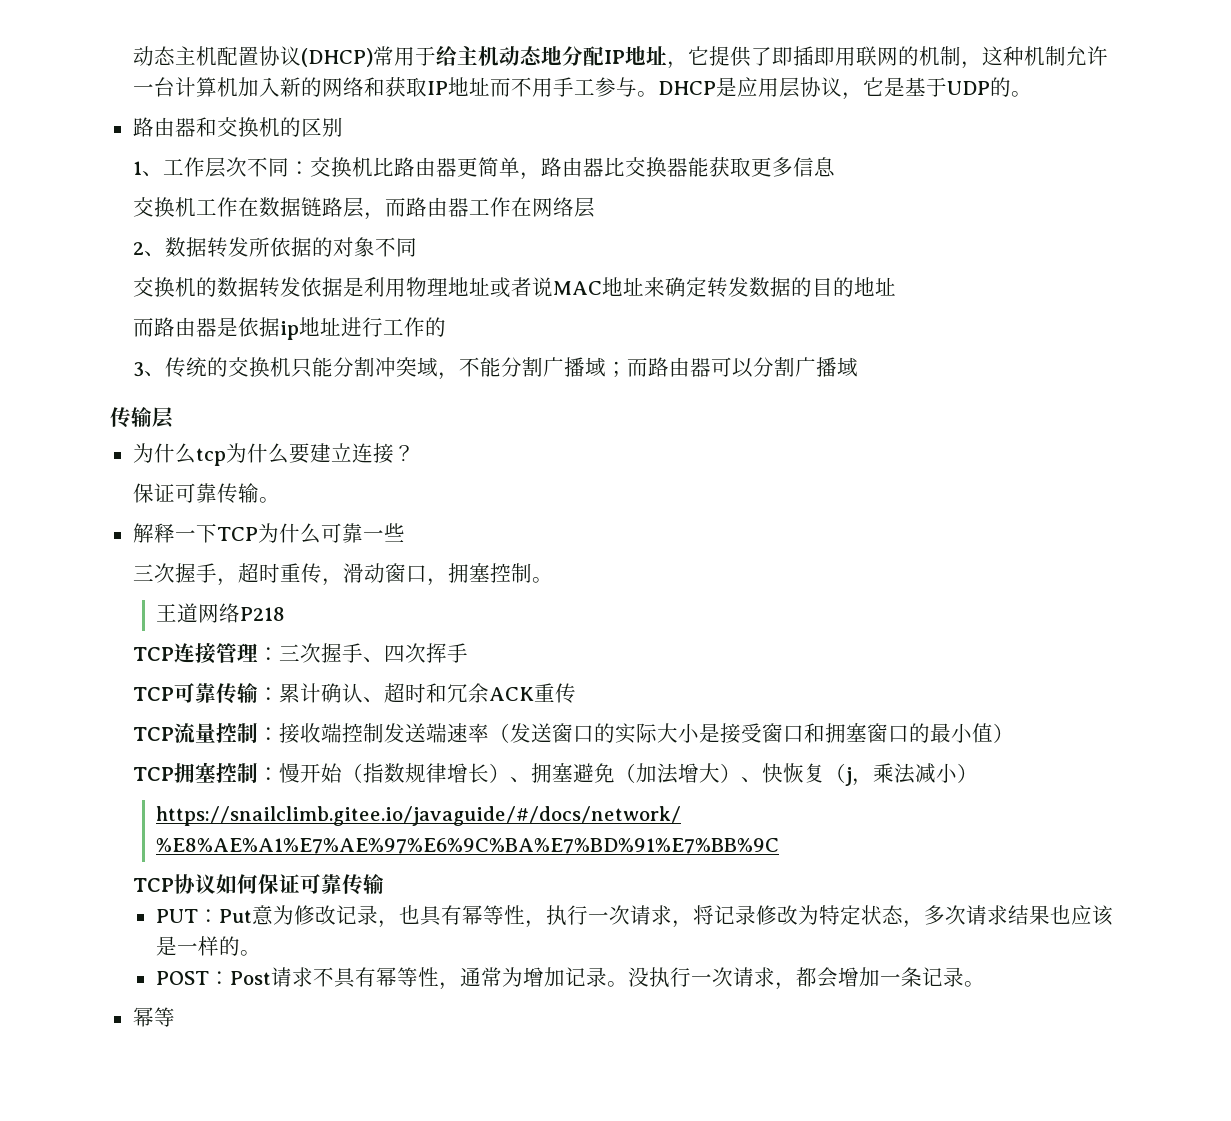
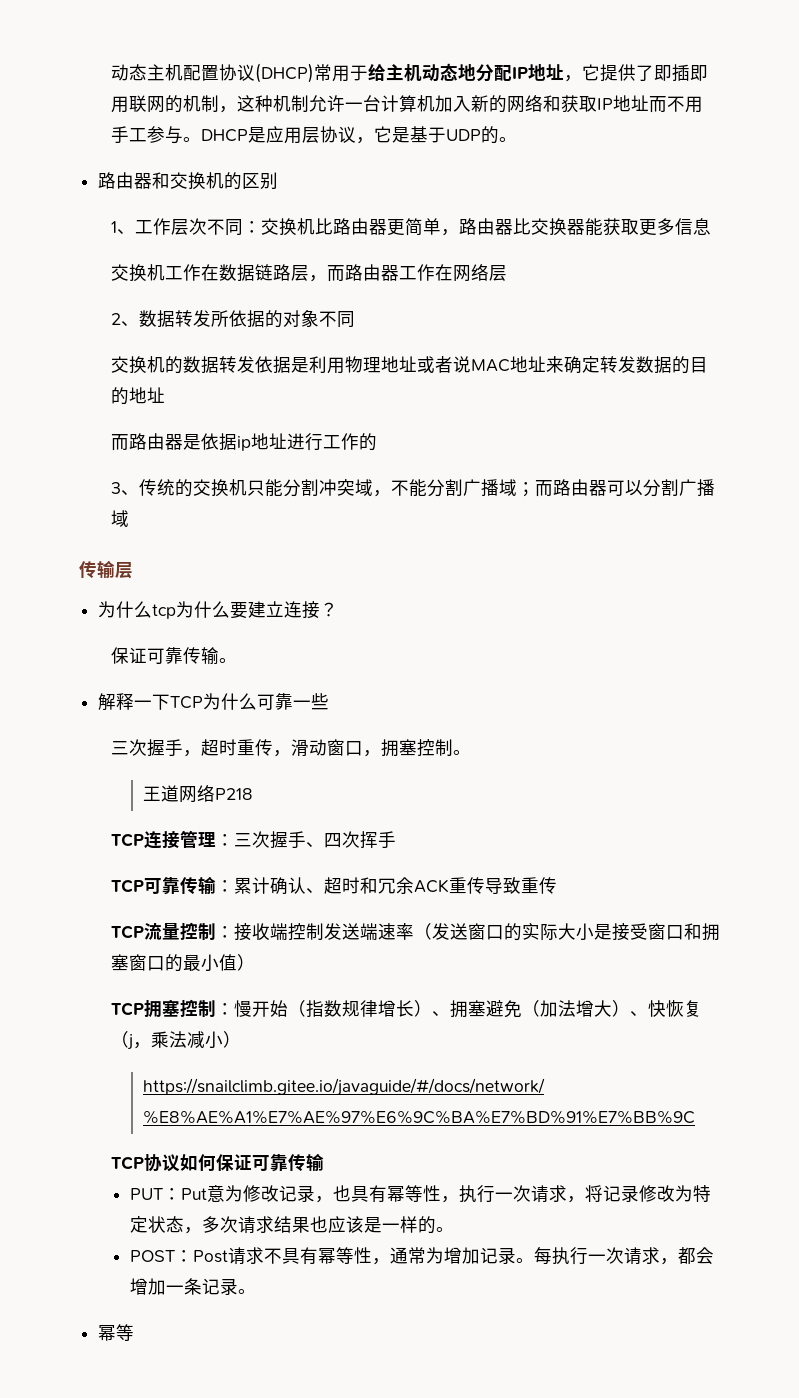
(577, 693) none -> [484,877,557,894] 导致重传
[627,967,649,987] 没 -> [534,1247,553,1265] 每

